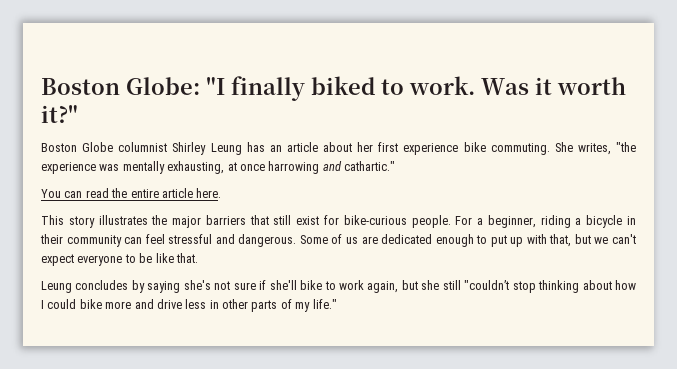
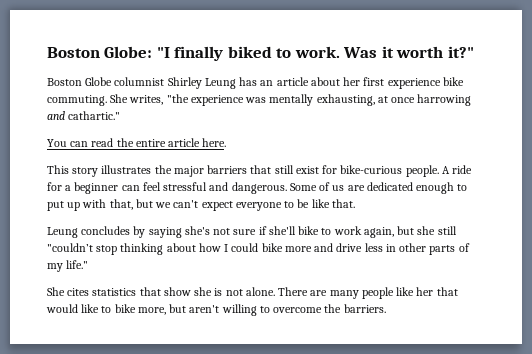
[455,215,636,228] [40,234,122,247] For a beginner, riding a bicycle in their community -> [441,165,473,174] [47,182,119,194] A ride for a beginner
(337, 304) none -> [47,287,458,299] [46,304,386,316] // She cites statistics that show she is not alone. There are many people like her that would like to bike more, but aren't willing to overcome the barriers.

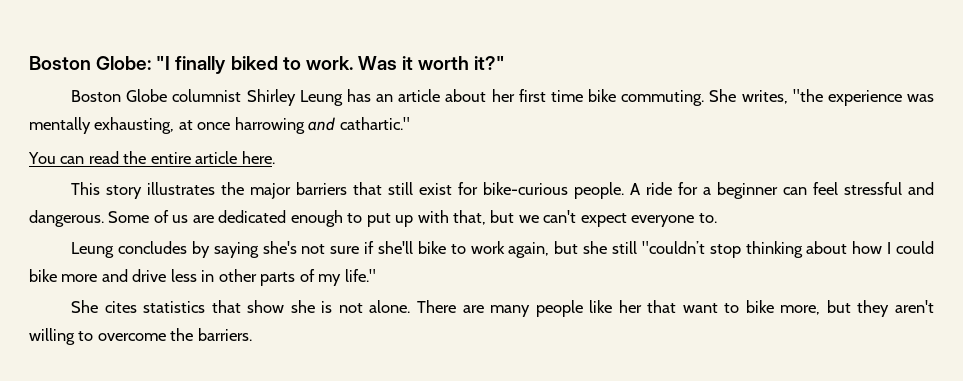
[387,78,441,89] experience -> [550,90,583,102] time
[284,199,355,208] to be like that. -> [698,213,717,223] to.
[46,304,100,313] would like -> [682,303,718,313] want
(187, 308) none -> [857,300,890,317] they

